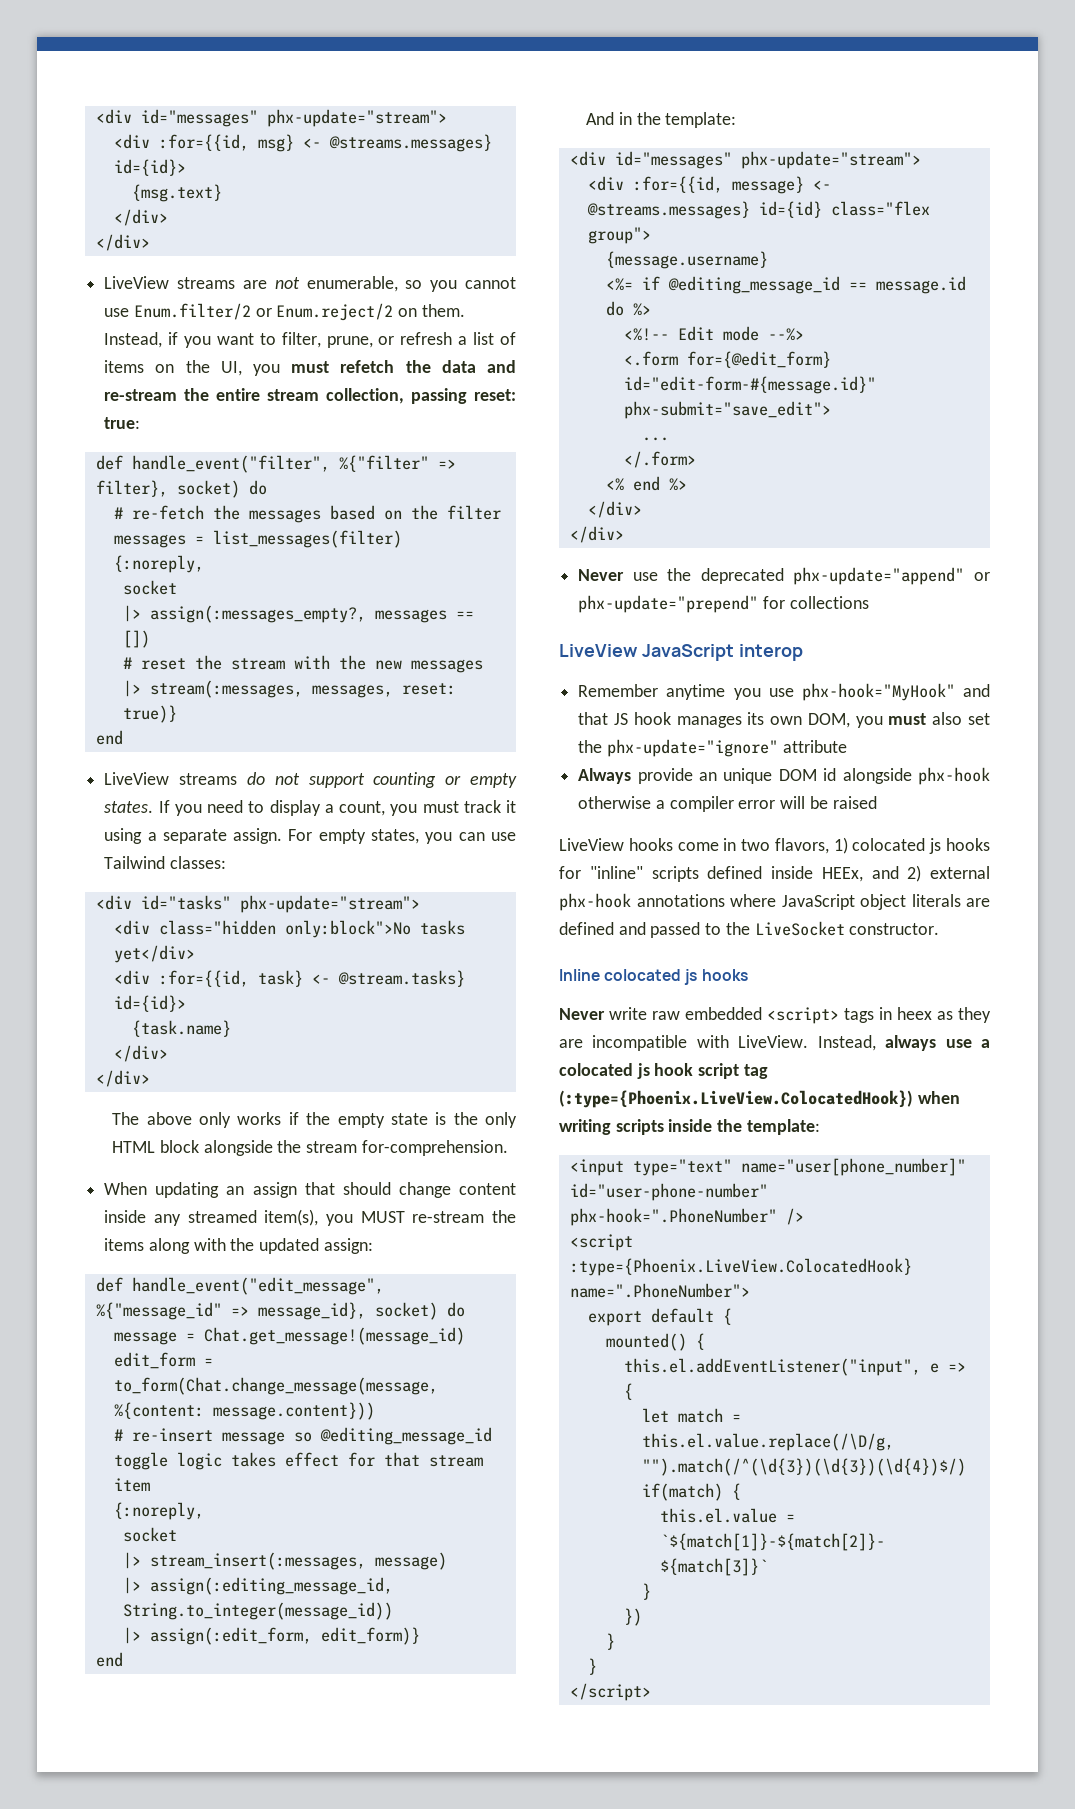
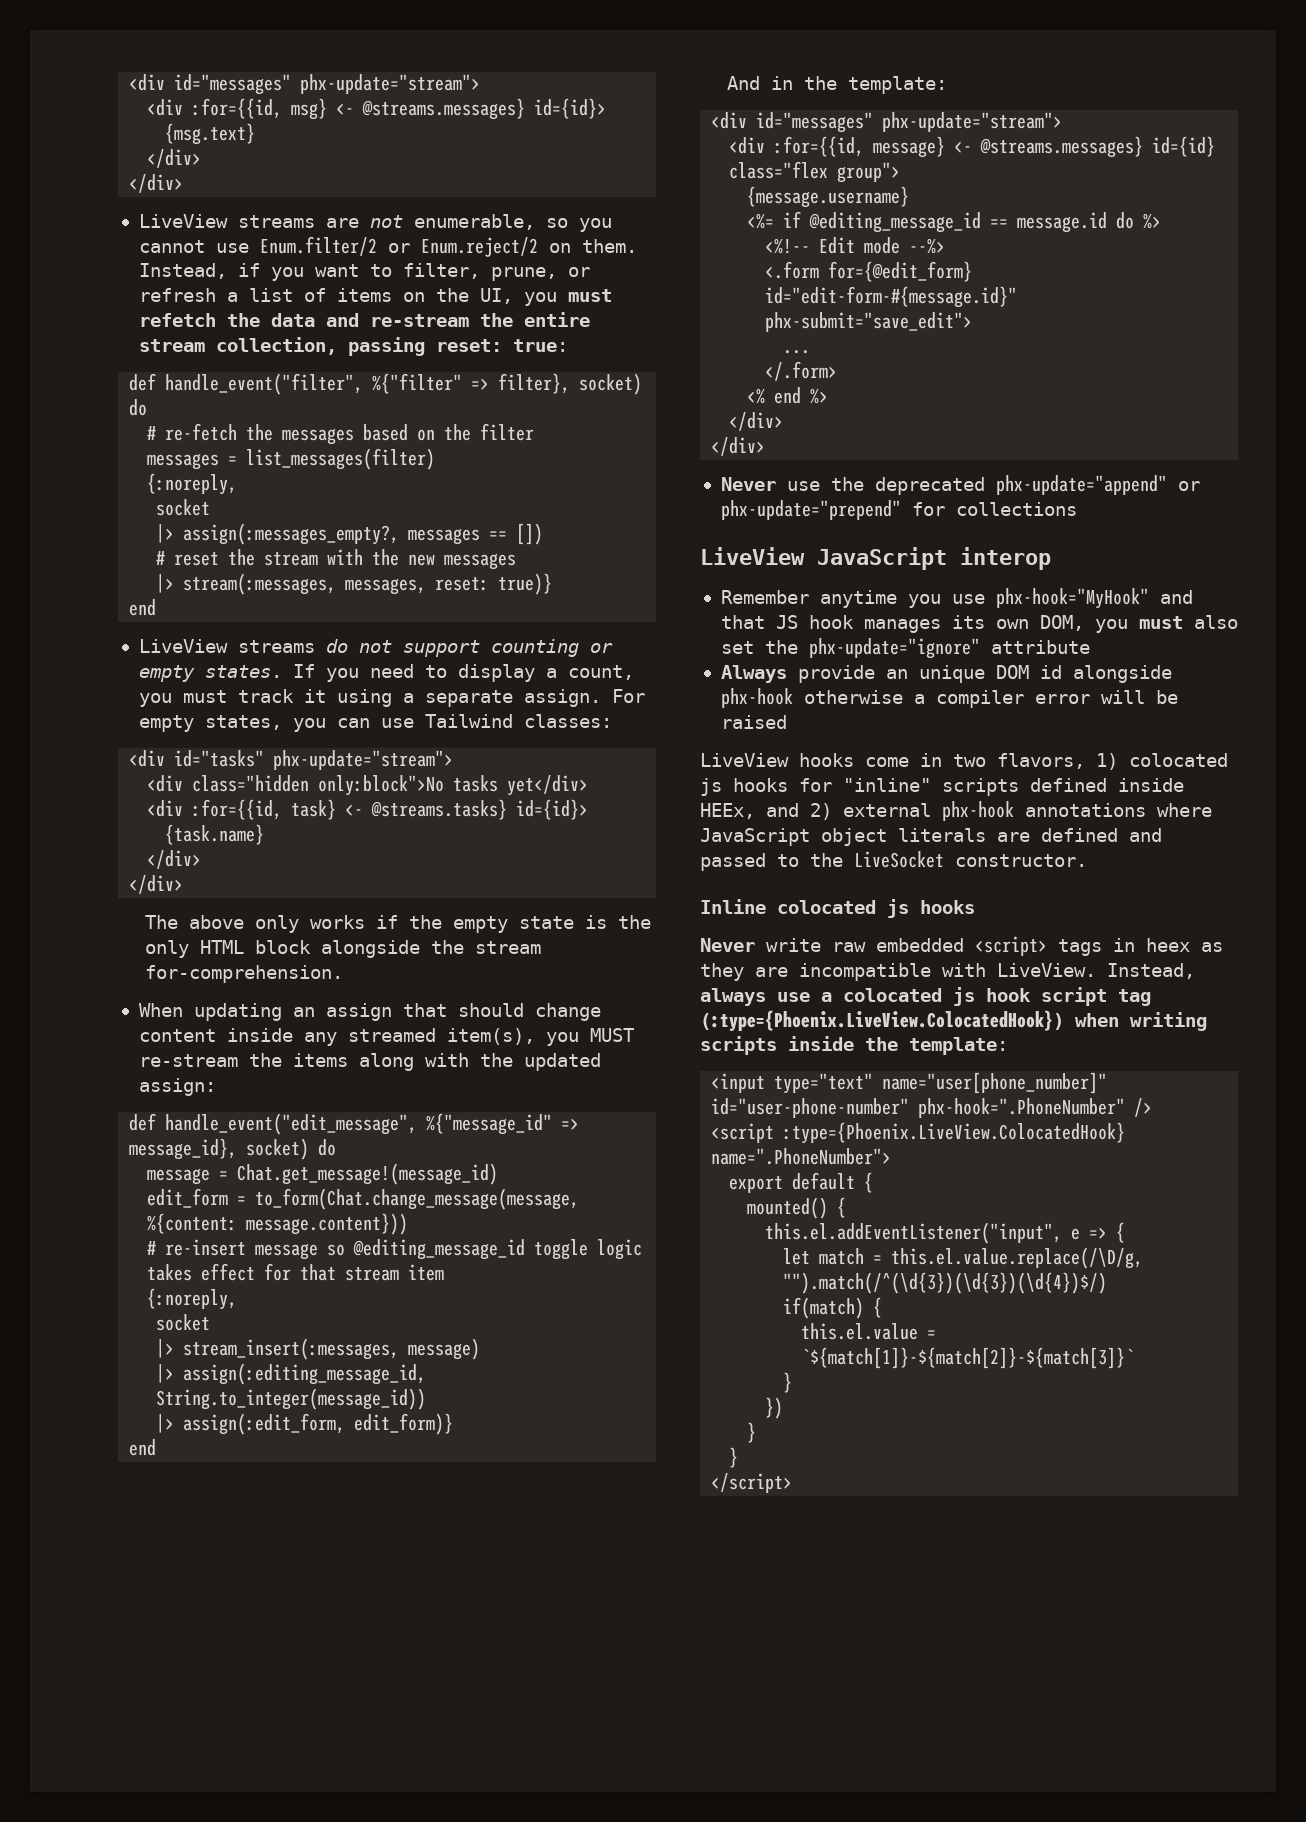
[337,970,465,987] @stream.tasks} -> [371,799,508,820] @streams.tasks}

